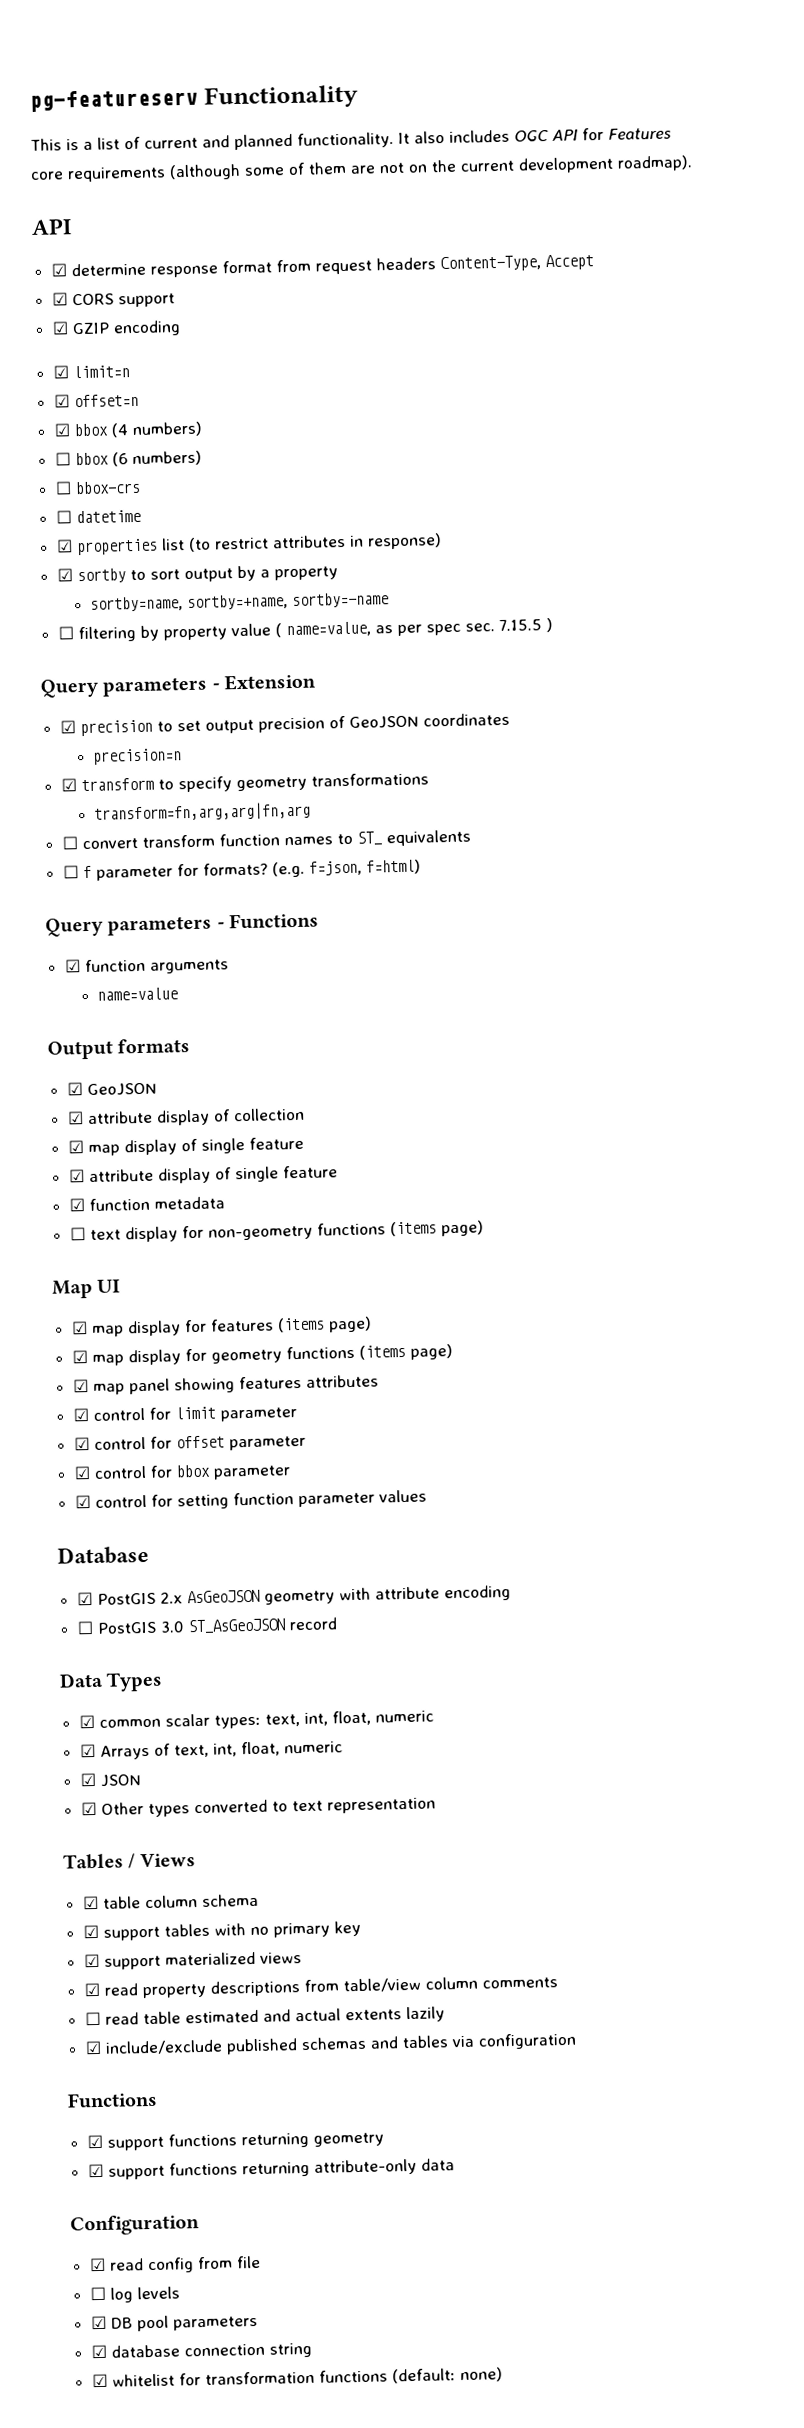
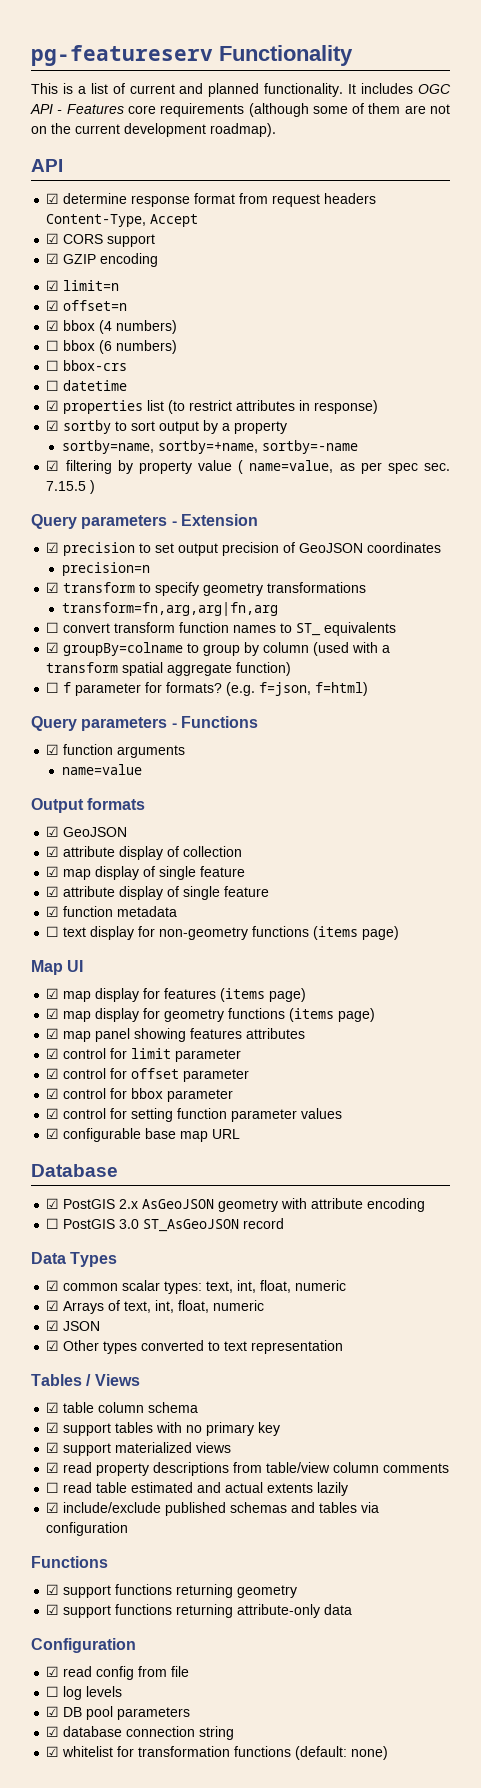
[414,130,445,144] also -> (357, 89) none
[582,127,604,141] for -> [57,110,63,114] -
[57,626,74,640] ☐ -> [46,460,60,471] ☑
(471, 838) none -> [46,642,391,656] [46,662,292,676] // ☑ groupBy=colname to group by column (used with a transform spatial aggregate function)
(427, 1496) none -> [46,1128,241,1142] // ☑ configurable base map URL

